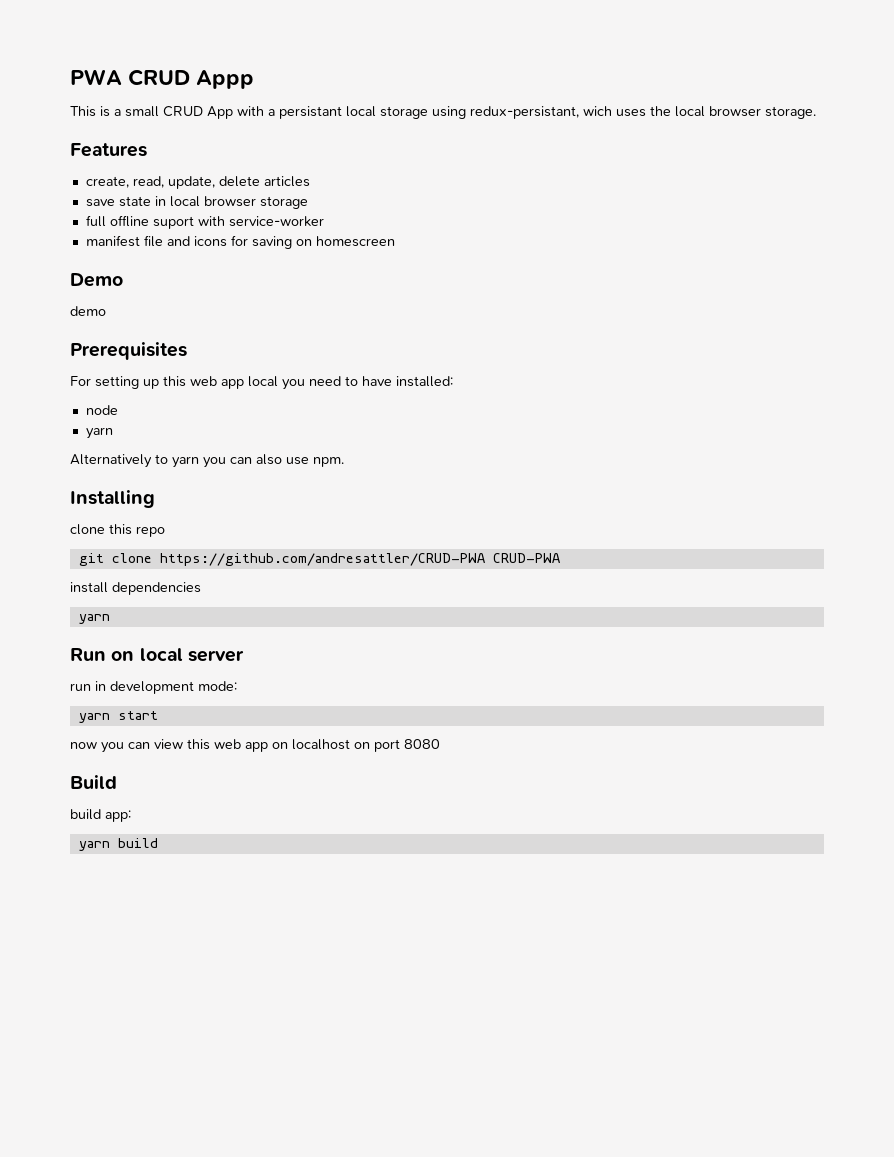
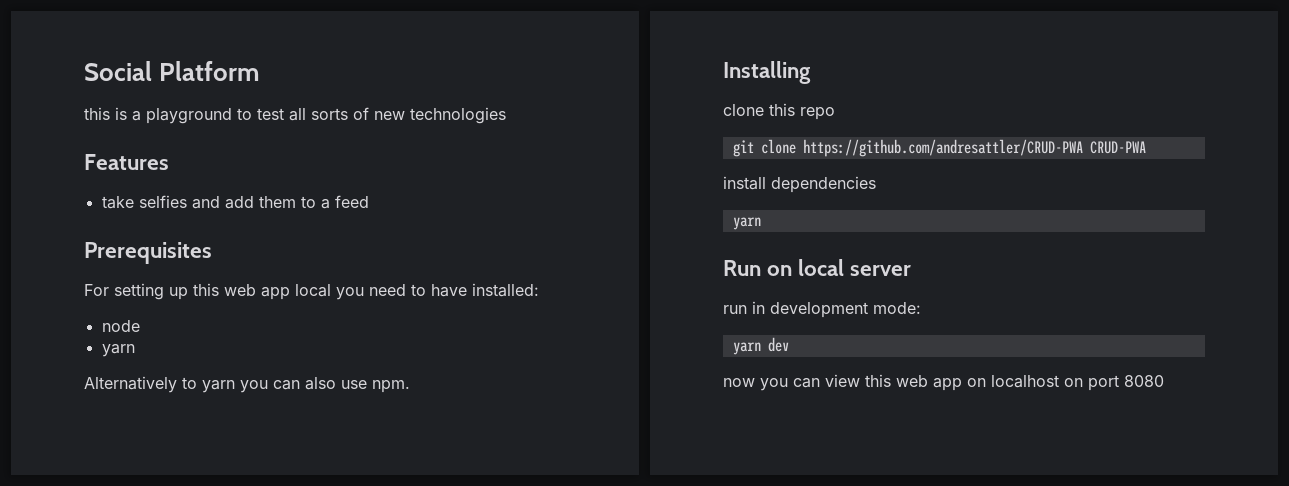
[70,69,255,89] [70,106,816,119] [70,143,147,157] [85,176,310,189] [85,196,308,209] [85,215,324,229] [85,235,395,249] [70,273,123,287] [70,306,106,316] PWA CRUD Appp // This is a small CRUD App with a persistant local storage using redux-persistant, wich uses the local browser storage. // Features // create, read, update, delete articles // save state in local browser storage // full offline suport with service-worker // manifest file and icons for saving on homescreen // Demo // demo -> [84,61,261,81] [84,107,506,124] [84,154,169,170] [101,195,369,209] Social Platform // this is a playground to test all sorts of new technologies // Features // take selfies and add them to a feed
[117,711,158,720] start -> [767,337,789,352] dev
[70,775,117,789] [70,809,131,822] [78,838,158,851] // Build // build app: // yarn build -> (1164, 381) none

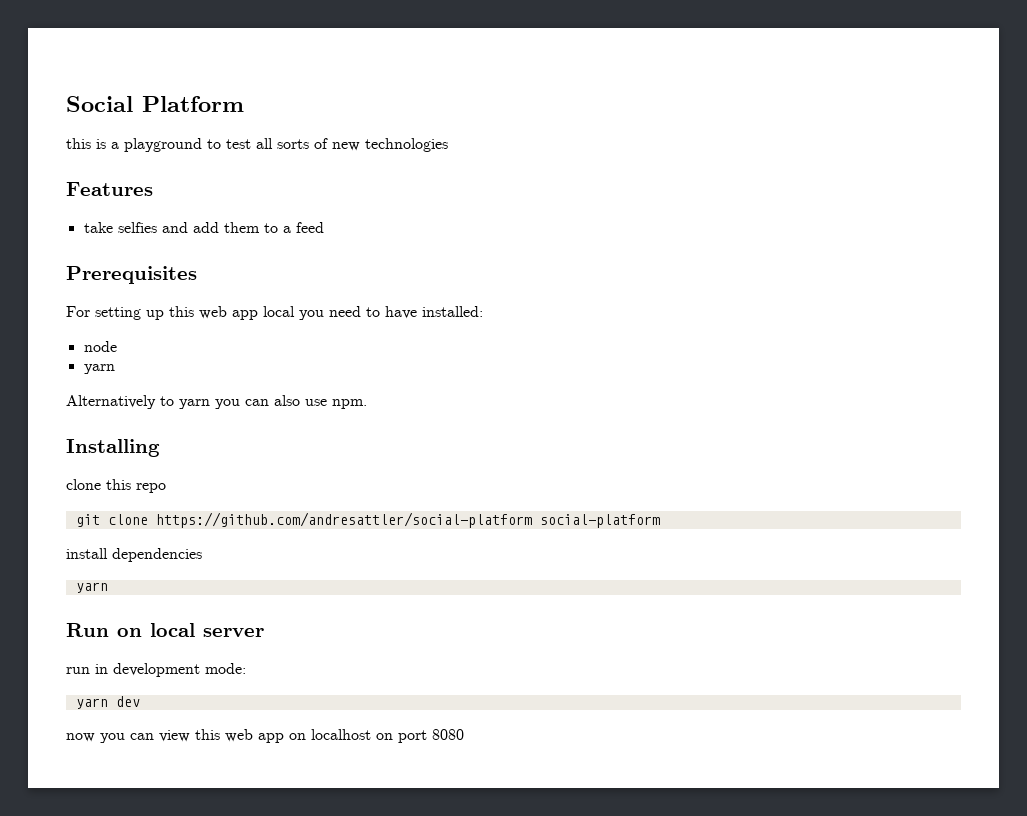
[802,139,1146,157] https://github.com/andresattler/CRUD-PWA CRUD-PWA -> [155,512,660,528] https://github.com/andresattler/social-platform social-platform

